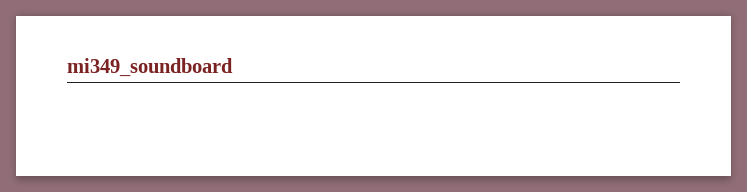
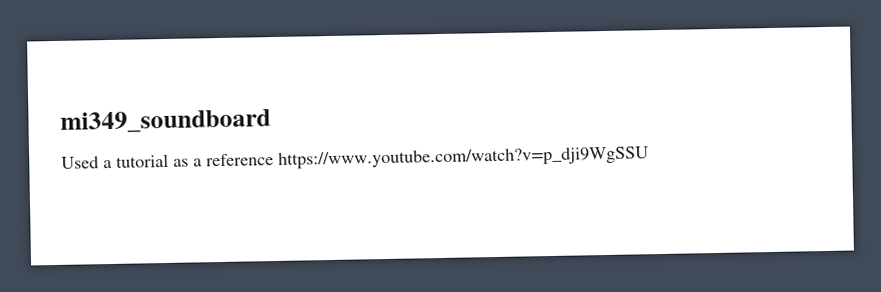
(233, 67) none -> [61,146,649,169] // Used a tutorial as a reference https://www.youtube.com/watch?v=p_dji9WgSSU

